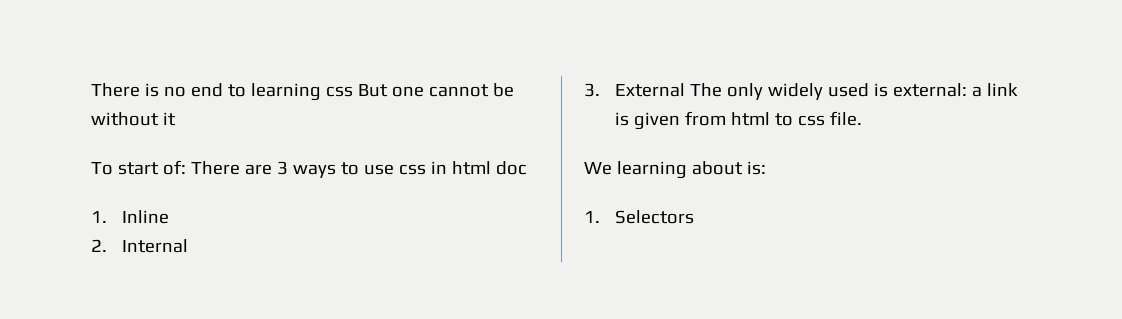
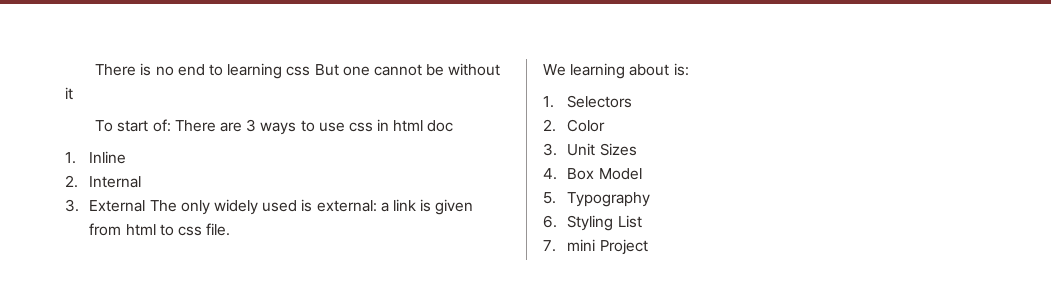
(694, 217) none -> [543,119,606,132] [543,143,637,156] [543,168,642,180] [543,192,651,207] [543,215,642,231] [543,239,648,255] // 2. Color // 3. Unit Sizes // 4. Box Model // 5. Typography // 6. Styling List // 7. mini Project

